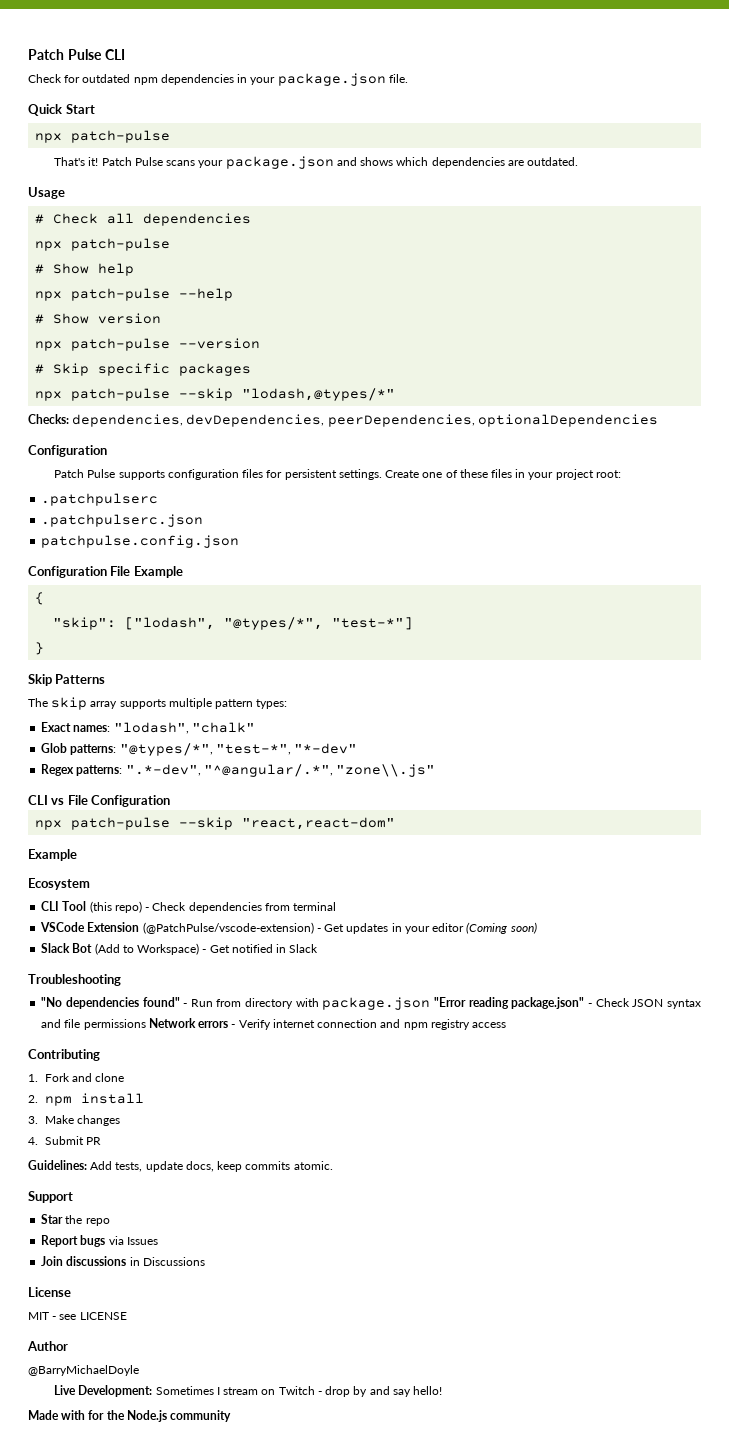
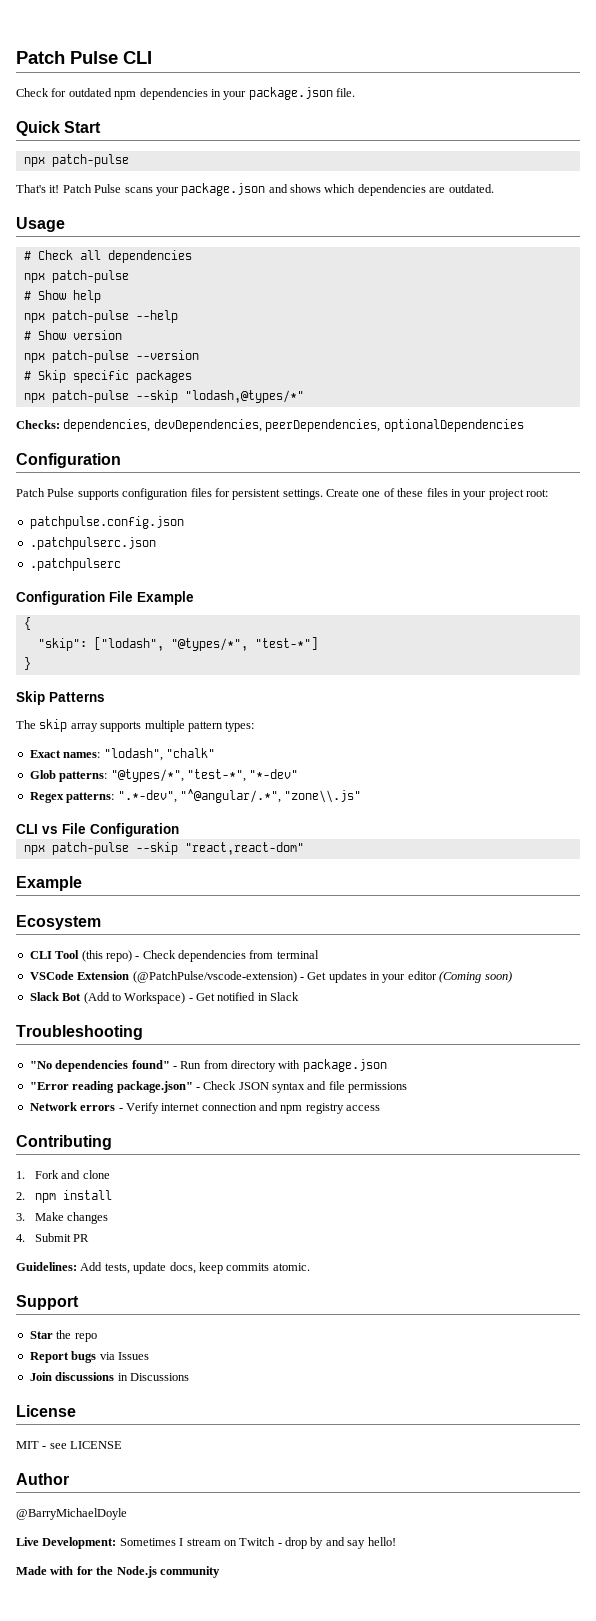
[41,493,159,506] .patchpulserc -> [29,516,184,529] patchpulse.config.json
[41,535,240,548] patchpulse.config.json -> [29,558,121,571] .patchpulserc
(431, 1003) none -> (387, 1065) //
(146, 1024) none -> (408, 1087) //

